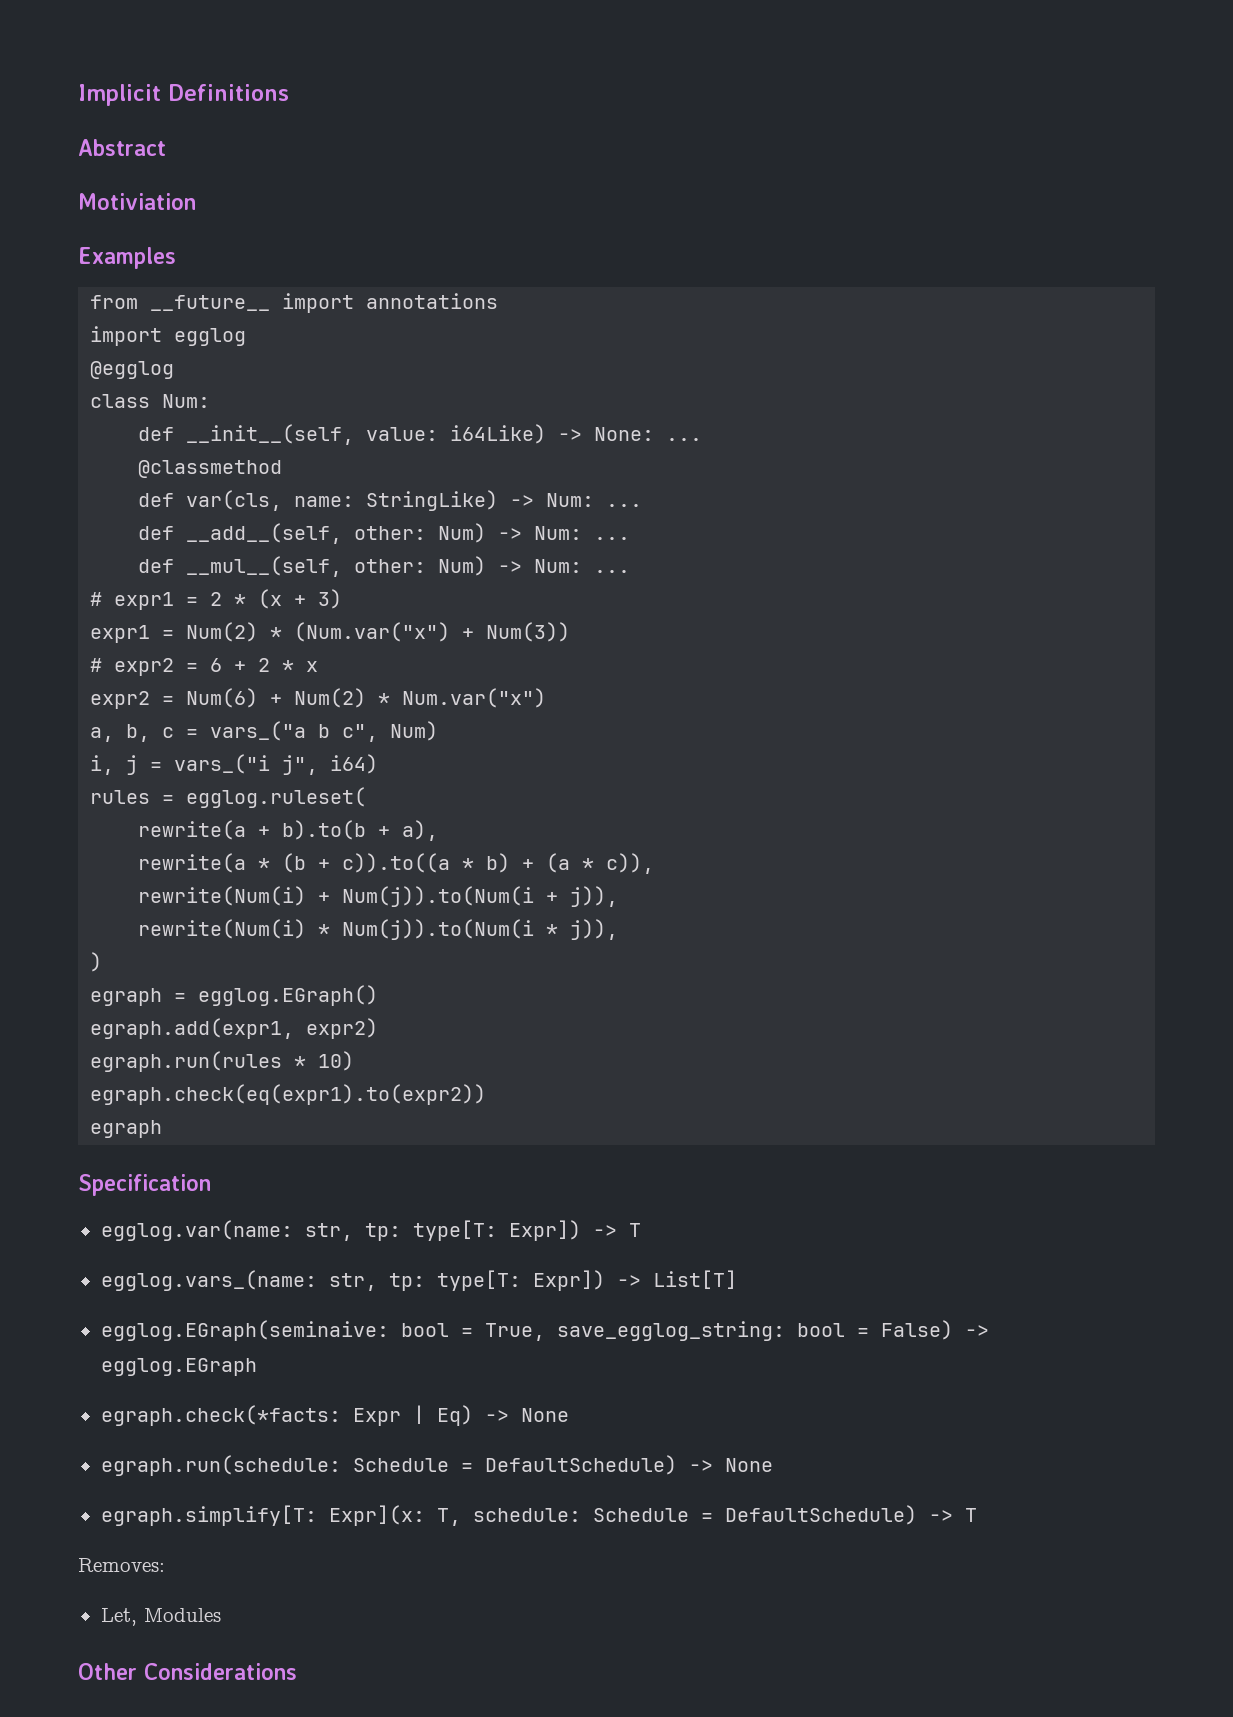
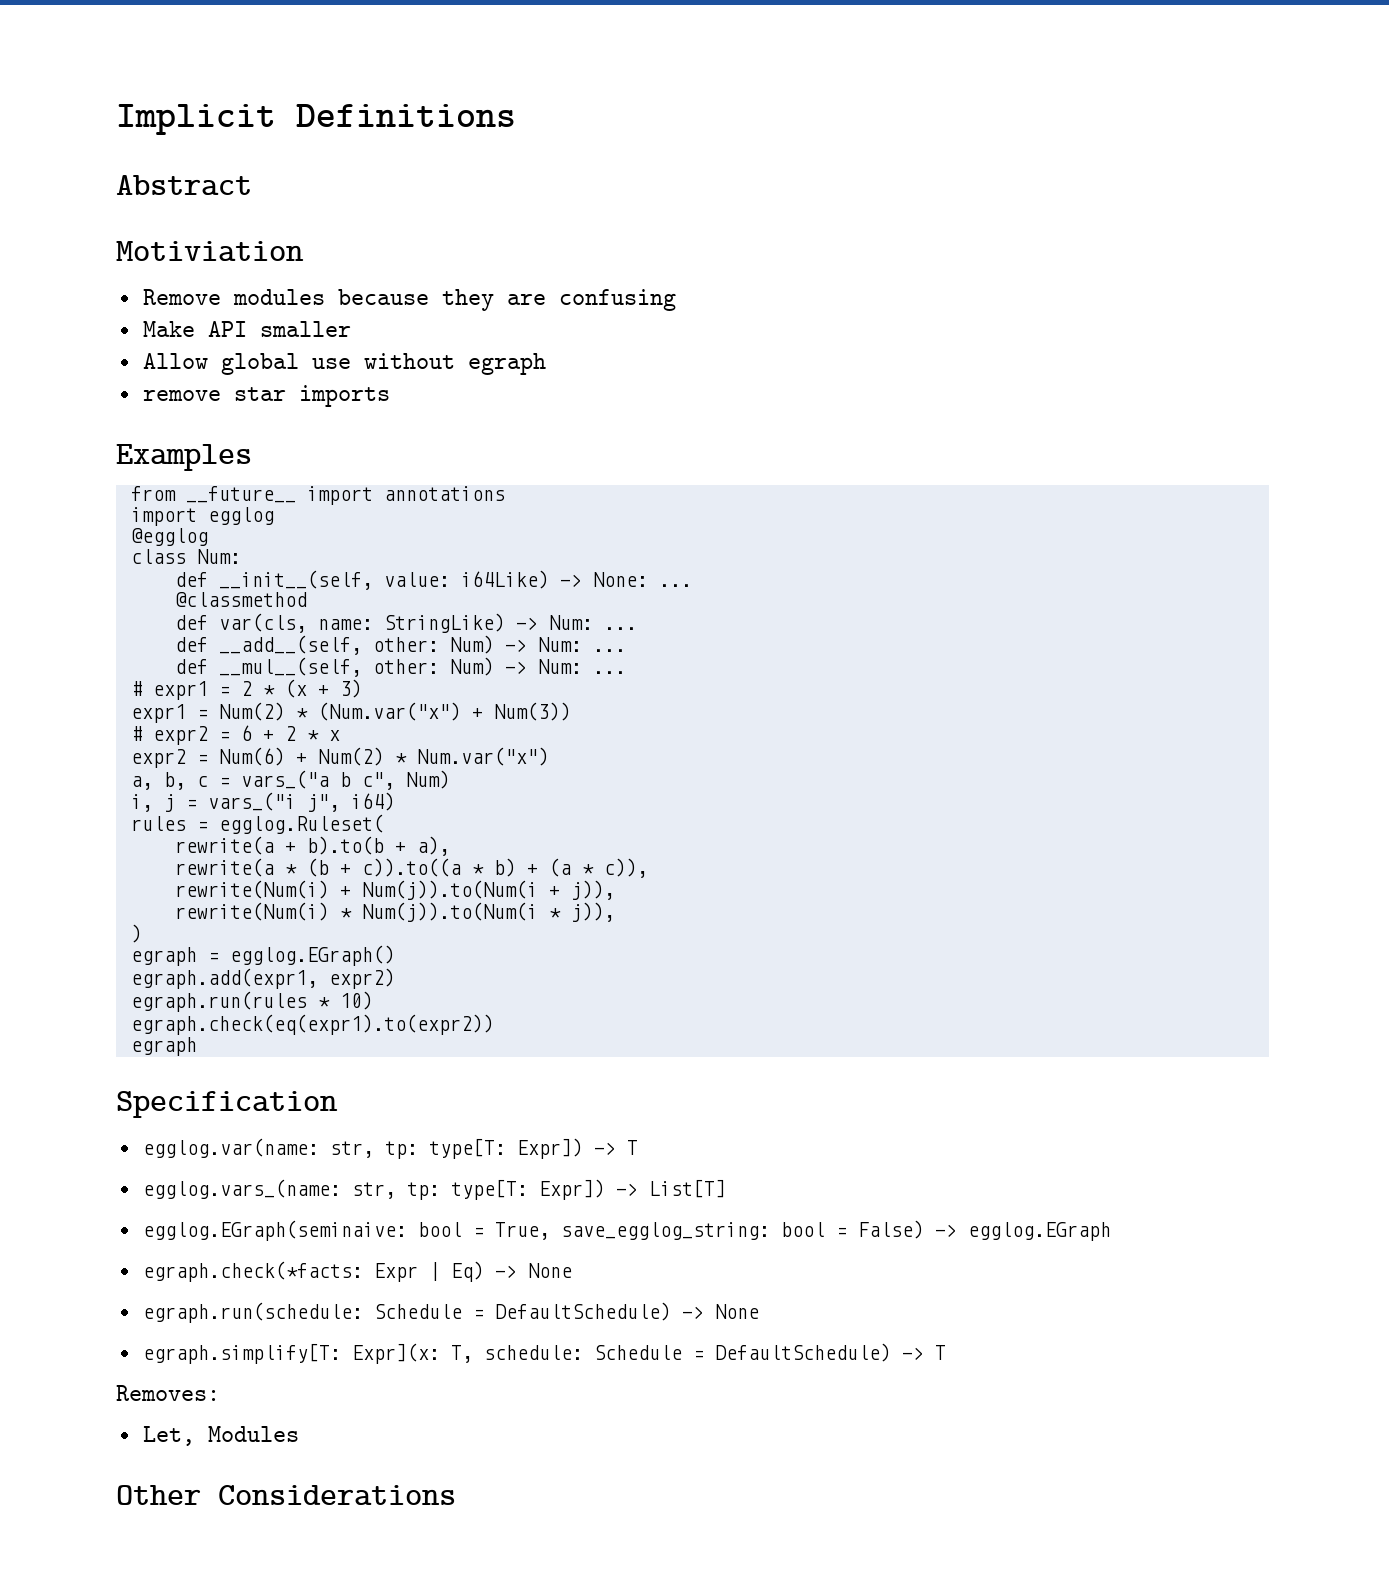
(196, 201) none -> [142,289,676,311] [142,321,351,337] [142,353,546,375] [142,385,390,407] // Remove modules because they are confusing // Make API smaller // Allow global use without egraph // remove star imports
[186,787,367,808] egglog.ruleset( -> [218,814,384,834] egglog.Ruleset(

